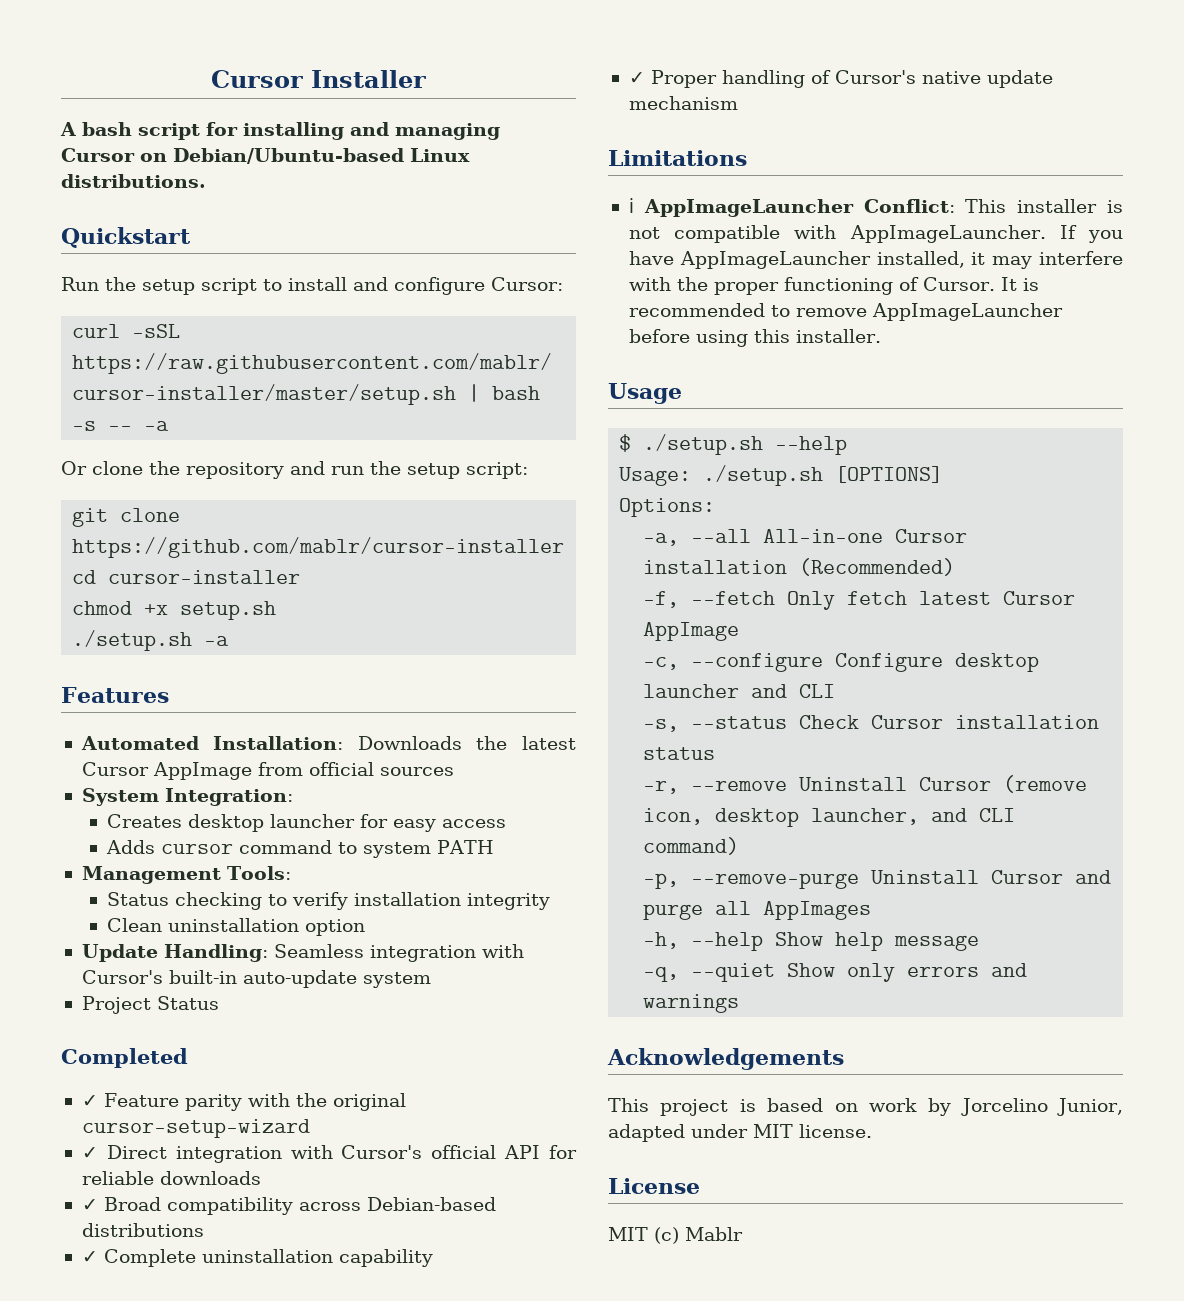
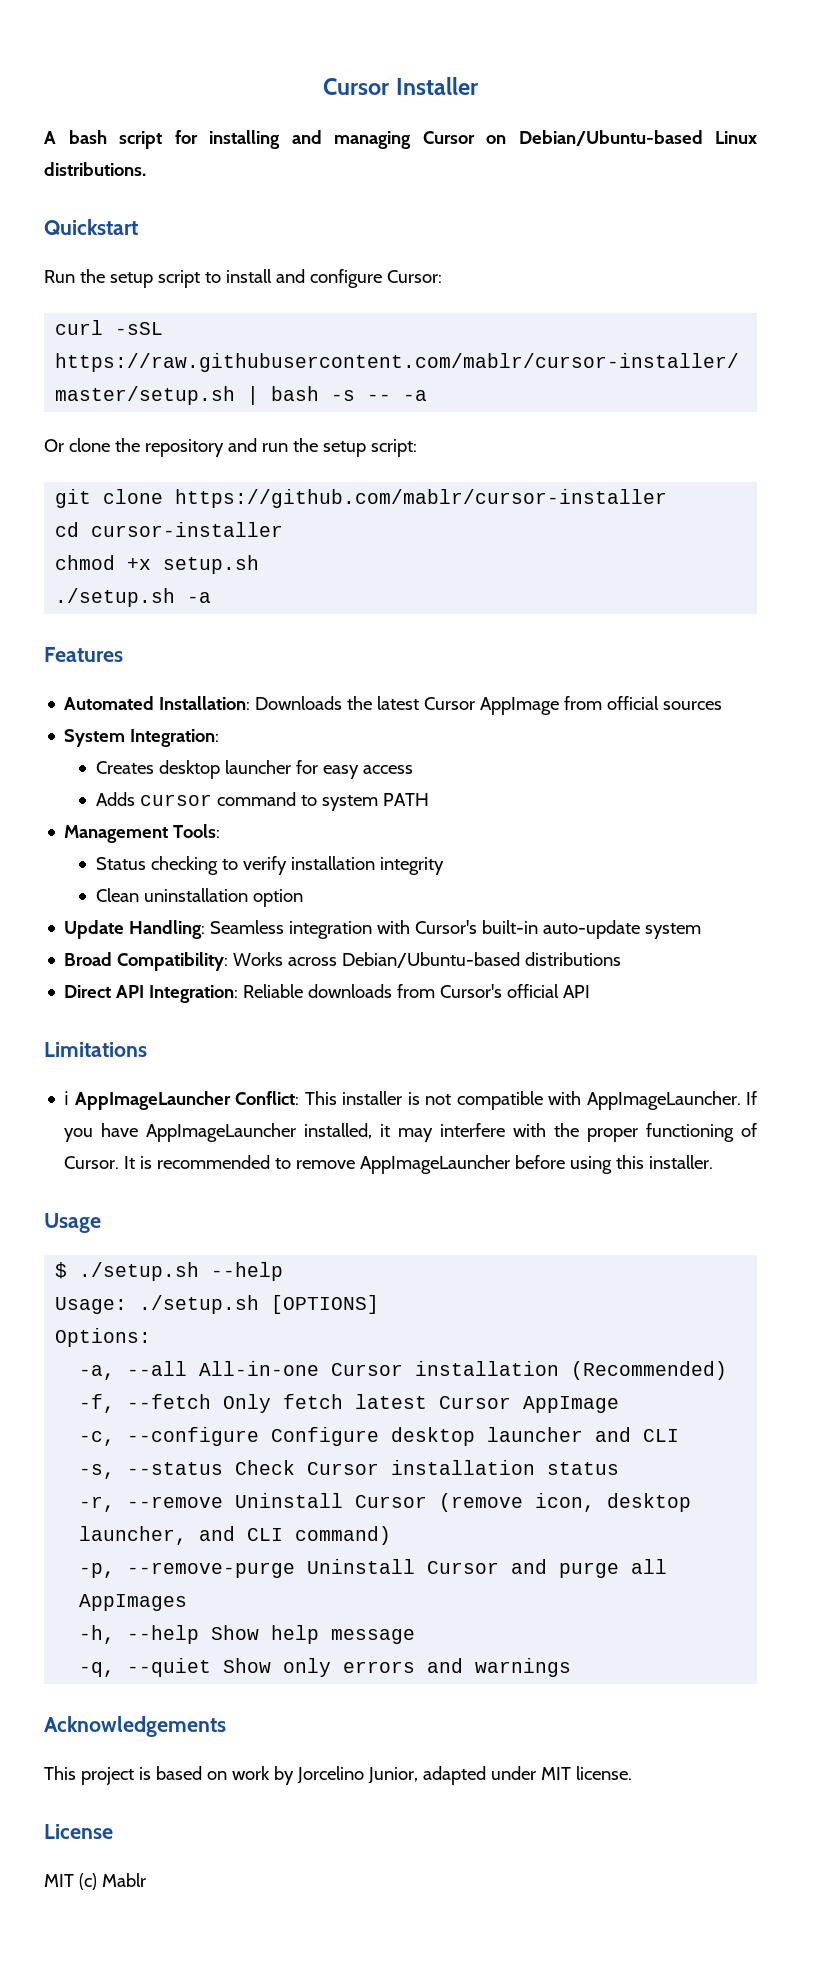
[81,996,219,1014] [61,1048,188,1068] [81,1093,406,1111] [81,1119,310,1138] [81,1145,577,1163] [81,1171,261,1185] [81,1197,496,1215] [81,1223,204,1237] [81,1249,433,1267] [628,70,1053,88] [628,96,738,110] Project Status // Completed // ✓ Feature parity with the original cursor-setup-wizard // ✓ Direct integration with Cursor's official API for reliable downloads // ✓ Broad compatibility across Debian-based distributions // ✓ Complete uninstallation capability // ✓ Proper handling of Cursor's native update mechanism -> [64,952,622,971] [64,984,591,1003] Broad Compatibility: Works across Debian/Ubuntu-based distributions // Direct API Integration: Reliable downloads from Cursor's official API

